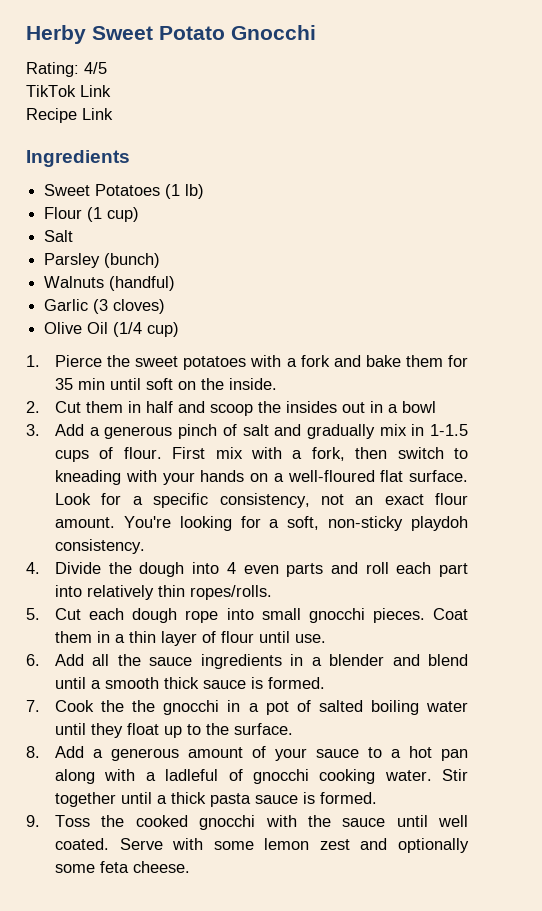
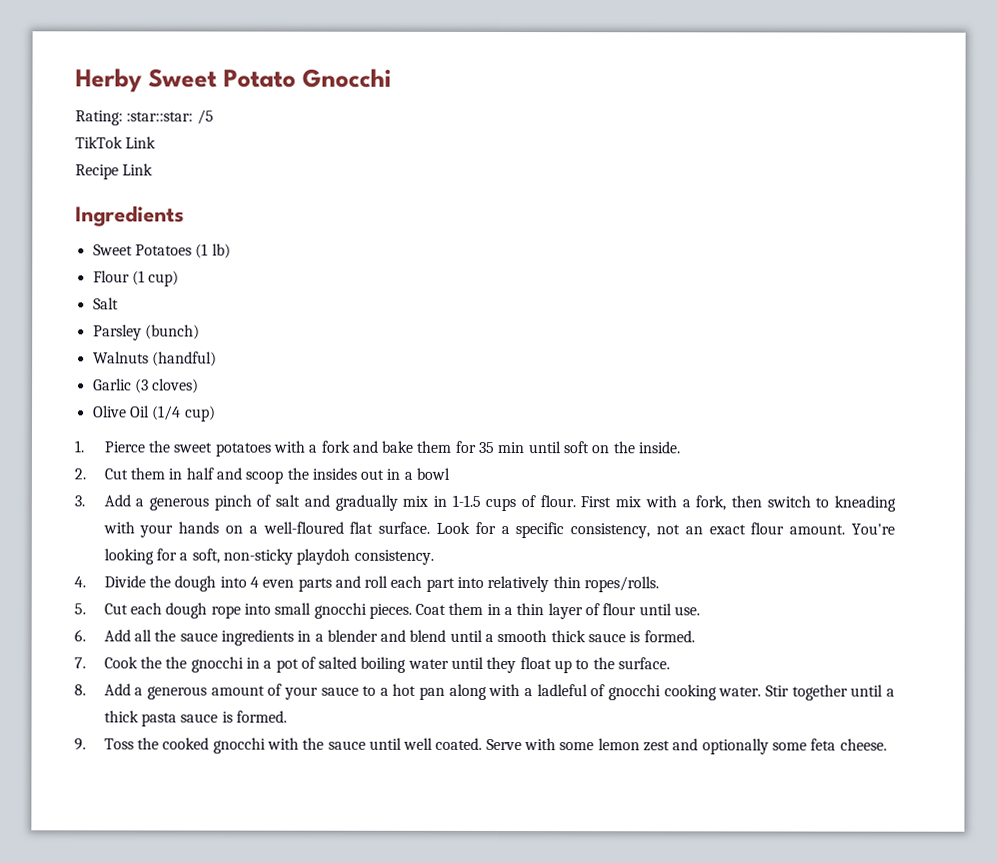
[84,62,107,74] 4/5 -> [126,109,214,125] :star::star: /5

